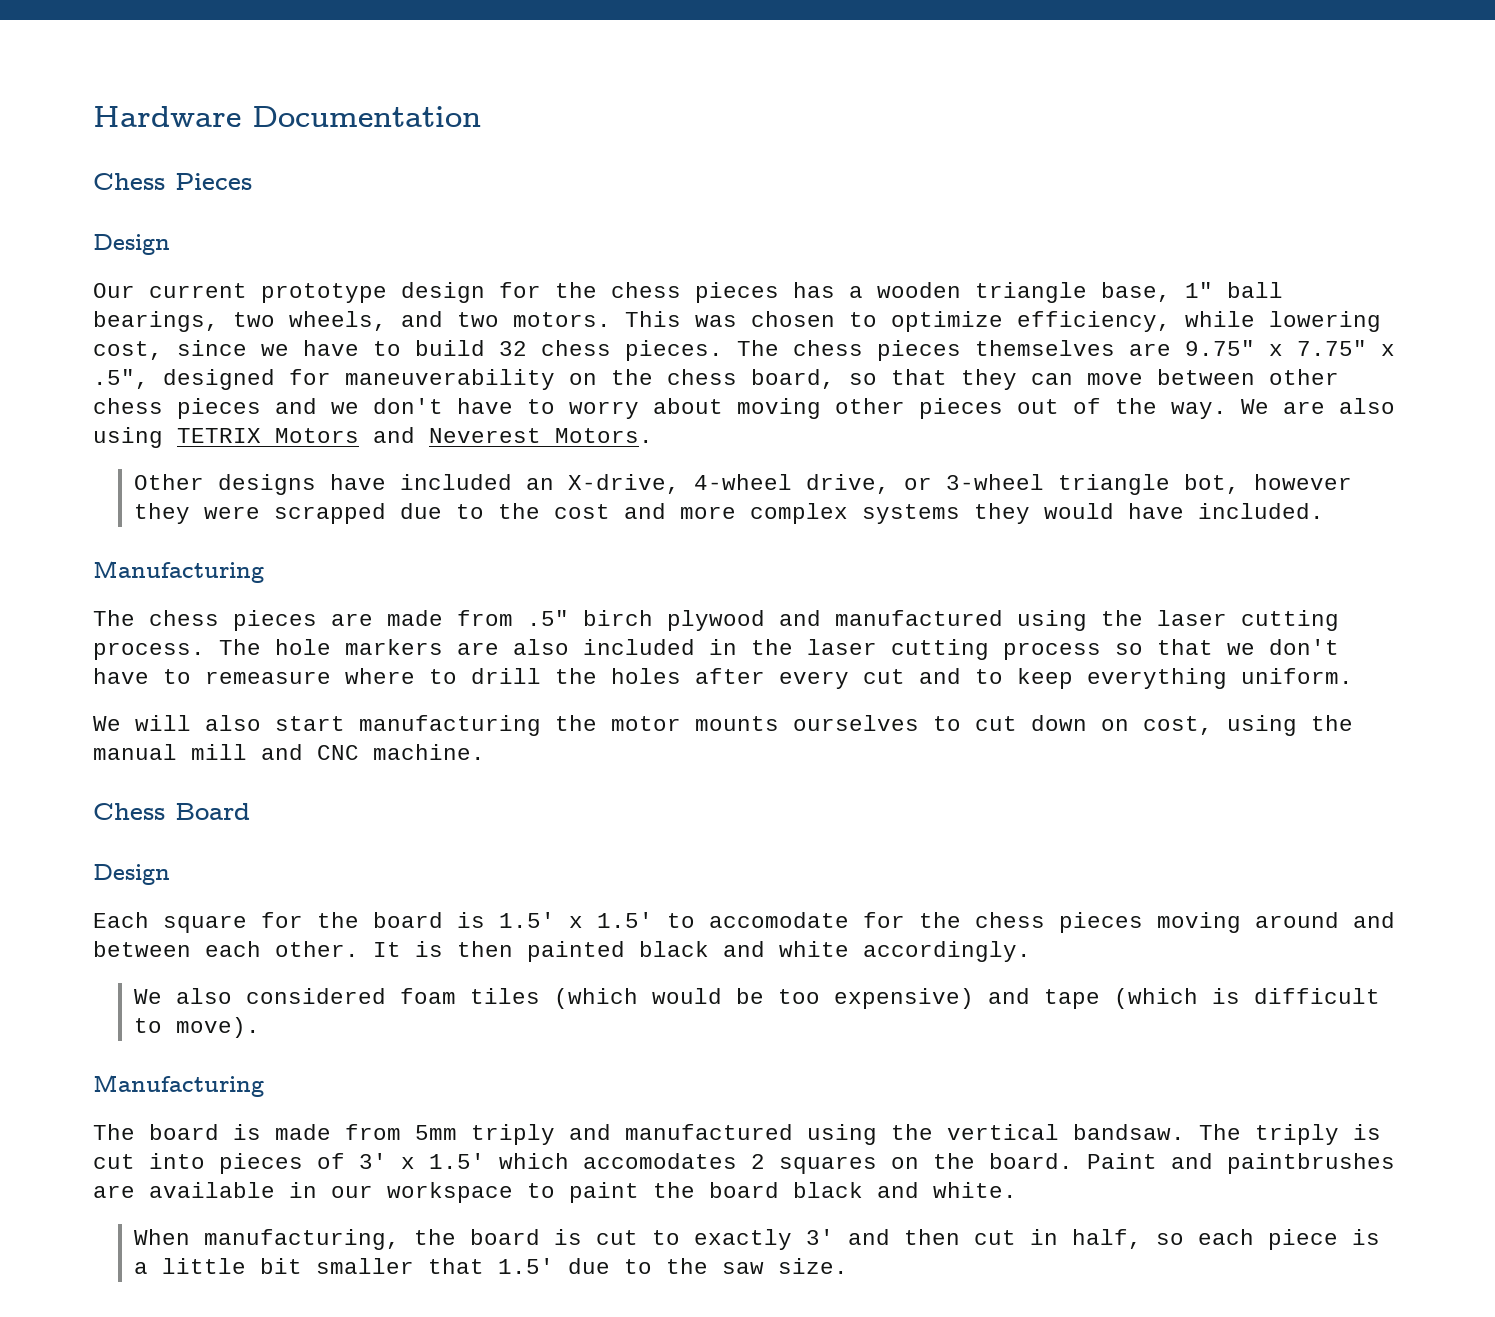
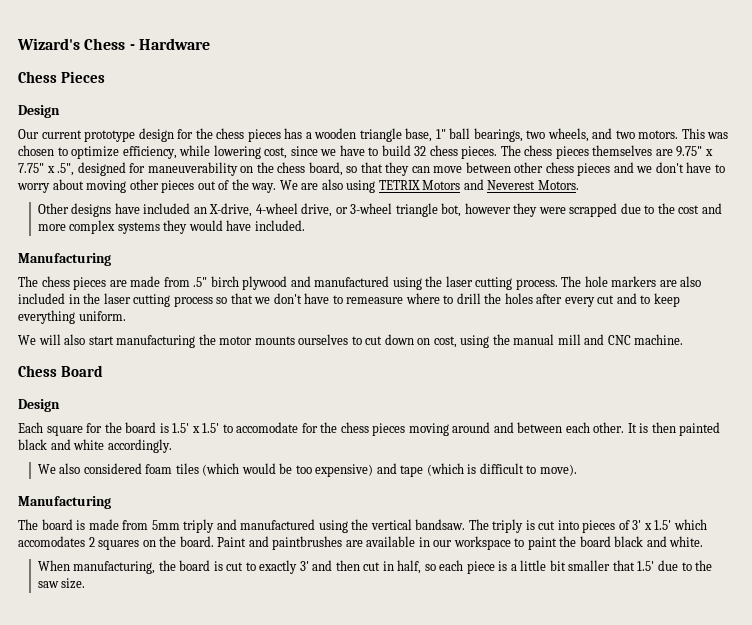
(93, 116) none -> [17,38,135,50] Wizard's Chess -
[252,106,481,127] Documentation -> (210, 44) none

